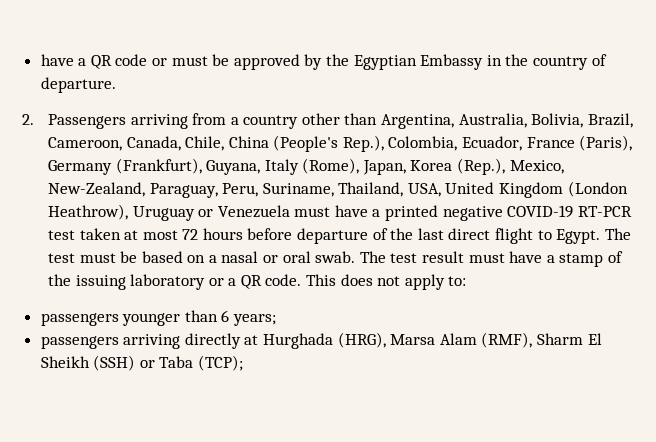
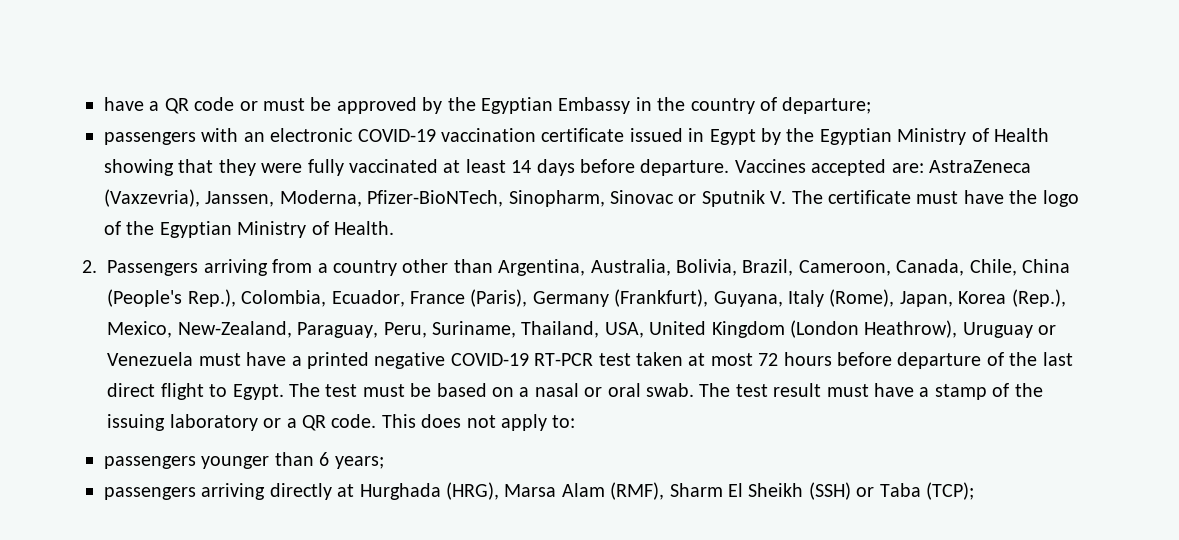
[40,77,116,93] departure. -> [782,97,872,114] [104,128,1049,145] [104,159,1031,176] [104,189,1079,207] [104,221,394,238] departure; // passengers with an electronic COVID-19 vaccination certificate issued in Egypt by the Egyptian Ministry of Health showing that they were fully vaccinated at least 14 days before departure. Vaccines accepted are: AstraZeneca (Vaxzevria), Janssen, Moderna, Pfizer-BioNTech, Sinopharm, Sinovac or Sputnik V. The certificate must have the logo of the Egyptian Ministry of Health.

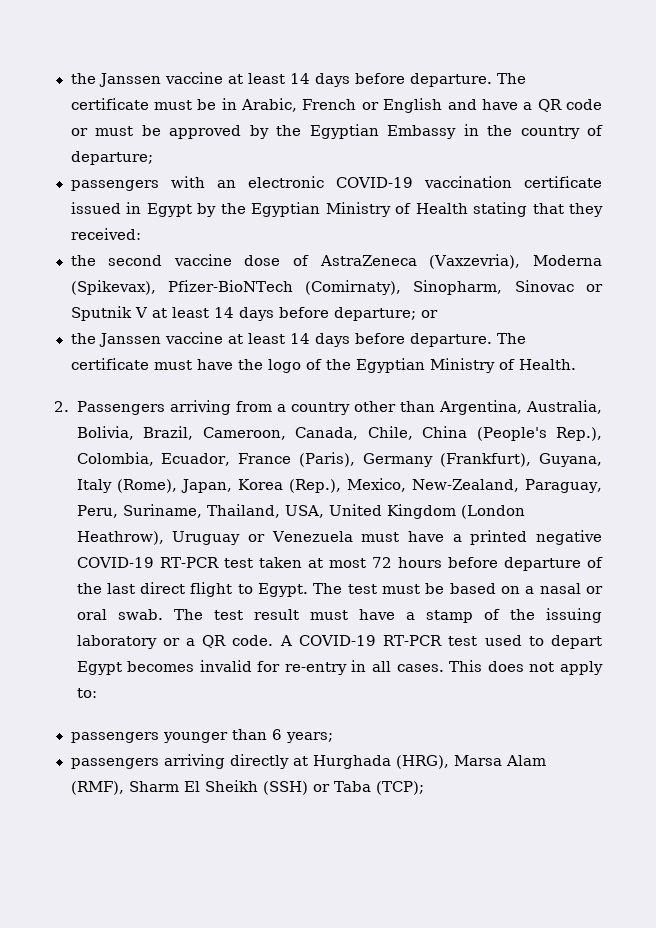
(104, 104) none -> [70,72,526,87] [70,98,477,113] the Janssen vaccine at least 14 days before departure. The certificate must be in Arabic, French or English and
[104,159,174,176] showing -> [473,202,527,217] stating
[261,159,1031,176] [104,189,787,207] were fully vaccinated at least 14 days before departure. Vaccines accepted are: AstraZeneca (Vaxzevria), Janssen, Moderna, Pfizer-BioNTech, Sinopharm, Sinovac or Sputnik V. -> [70,228,141,240] [70,254,602,269] [70,280,604,295] [70,306,438,321] [70,332,492,347] received: // the second vaccine dose of AstraZeneca (Vaxzevria), Moderna (Spikevax), Pfizer-BioNTech (Comirnaty), Sinopharm, Sinovac or Sputnik V at least 14 days before departure; or // the Janssen vaccine at least 14 days before departure.
(377, 421) none -> [279,635,602,649] [76,660,444,675] A COVID-19 RT-PCR test used to depart Egypt becomes invalid for re-entry in all cases.

